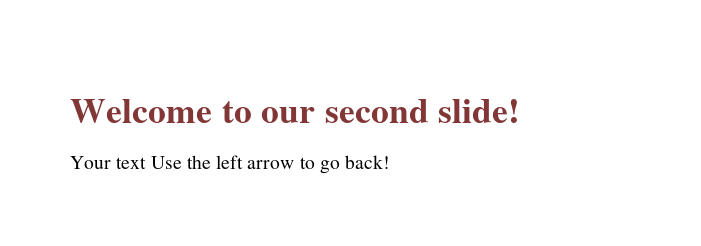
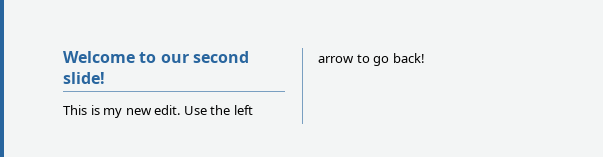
[70,156,147,169] Your text -> [63,105,181,118] This is my new edit.

